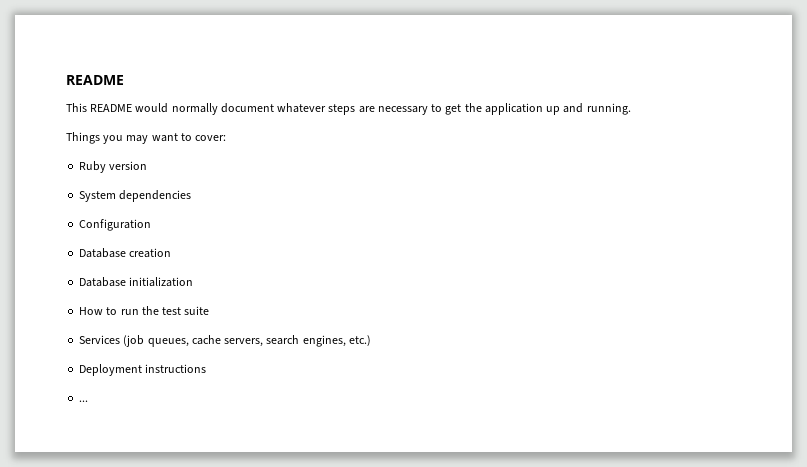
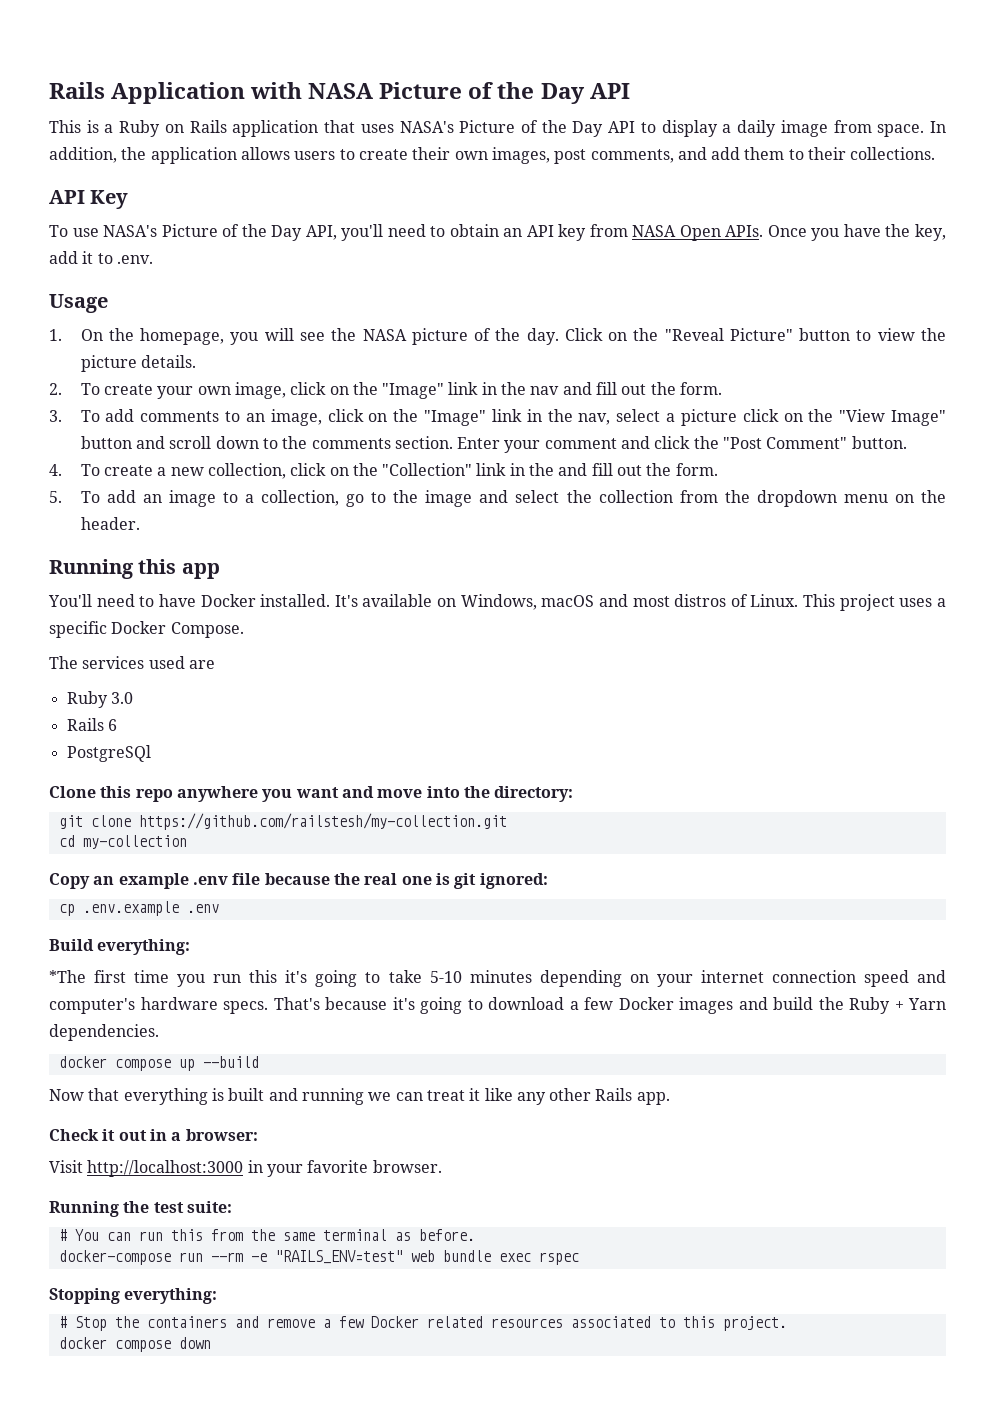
[66,75,124,85] [66,103,631,115] [66,132,227,144] [79,161,148,173] [79,190,192,202] [79,219,152,231] [79,248,172,258] [79,277,194,287] [79,306,210,315] [79,335,371,347] [79,364,207,376] [79,400,89,402] README // This README would normally document whatever steps are necessary to get the application up and running. // Things you may want to cover: // Ruby version // System dependencies // Configuration // Database creation // Database initialization // How to run the test suite // Services (job queues, cache servers, search engines, etc.) // Deployment instructions // ... -> [49,82,630,104] [49,120,947,137] [49,147,936,164] [49,190,129,209] [49,224,946,241] [49,251,153,264] [49,294,108,313] [49,328,946,345] [80,355,196,372] [49,382,723,399] [49,409,946,426] [80,436,907,453] [49,463,718,479] [49,490,947,507] [80,517,140,530] [49,559,220,579] [48,594,947,611] [49,621,244,638] [49,656,215,669] [66,691,133,708] [66,718,117,731] [66,745,151,762] [49,786,574,802] [58,813,507,830] [58,835,187,849] [49,873,548,889] [58,901,219,916] [49,939,191,955] [49,970,946,987] [49,997,946,1014] [49,1024,159,1041] [58,1056,259,1071] [49,1088,670,1105] [49,1129,258,1141] [49,1160,442,1177] [49,1201,232,1217] [58,1229,475,1241] [58,1250,579,1265] [49,1288,218,1304] [58,1316,787,1331] [58,1337,211,1352] Rails Application with NASA Picture of the Day API // This is a Ruby on Rails application that uses NASA's Picture of the Day API to display a daily image from space. In addition, the application allows users to create their own images, post comments, and add them to their collections. // API Key // To use NASA's Picture of the Day API, you'll need to obtain an API key from NASA Open APIs. Once you have the key, add it to .env. // Usage // 1. On the homepage, you will see the NASA picture of the day. Click on the "Reveal Picture" button to view the picture details. // 2. To create your own image, click on the "Image" link in the nav and fill out the form. // 3. To add comments to an image, click on the "Image" link in the nav, select a picture click on the "View Image" button and scroll down to the comments section. Enter your comment and click the "Post Comment" button. // 4. To create a new collection, click on the "Collection" link in the and fill out the form. // 5. To add an image to a collection, go to the image and select the collection from the dropdown menu on the header. // Running this app // You'll need to have Docker installed. It's available on Windows, macOS and most distros of Linux. This project uses a specific Docker Compose. // The services used are // Ruby 3.0 // Rails 6 // PostgreSQl // Clone this repo anywhere you want and move into the directory: // git clone https://github.com/railstesh/my-collection.git // cd my-collection // Copy an example .env file because the real one is git ignored: // cp .env.example .env // Build everything: // *The first time you run this it's going to take 5-10 minutes depending on your internet connection speed and computer's hardware specs. That's because it's going to download a few Docker images and build the Ruby + Yarn dependencies. // docker compose up --build // Now that everything is built and running we can treat it like any other Rails app. // Check it out in a browser: // Visit http://localhost:3000 in your favorite browser. // Running the test suite: // # You can run this from the same terminal as before. // docker-compose run --rm -e "RAILS_ENV=test" web bundle exec rspec // Stopping everything: // # Stop the containers and remove a few Docker related resources associated to this project. // docker compose down

